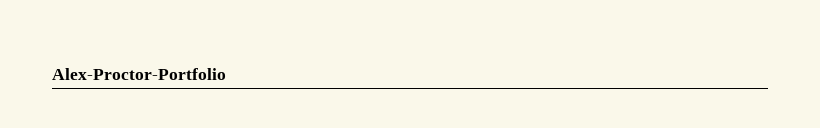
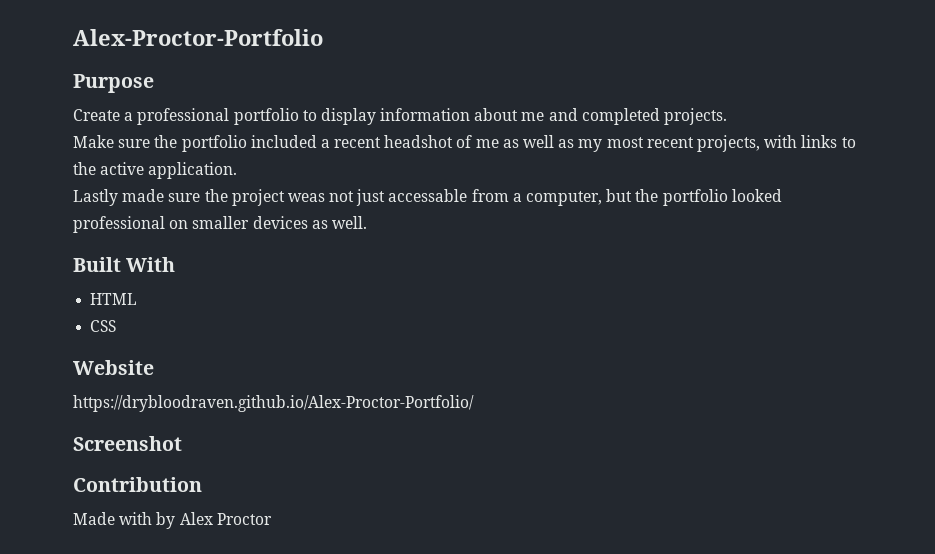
(226, 74) none -> [73,74,154,93] [73,108,728,125] [73,135,856,152] [73,162,238,179] [73,189,782,206] [73,216,367,233] [73,257,176,272] [90,293,138,305] [90,320,117,332] [73,360,154,375] [73,395,474,412] [73,436,182,451] [73,477,202,492] [73,512,272,529] // Purpose // Create a professional portfolio to display information about me and completed projects. // Make sure the portfolio included a recent headshot of me as well as my most recent projects, with links to the active application. // Lastly made sure the project weas not just accessable from a computer, but the portfolio looked professional on smaller devices as well. // Built With // HTML // CSS // Website // https://drybloodraven.github.io/Alex-Proctor-Portfolio/ // Screenshot // Contribution // Made with by Alex Proctor

